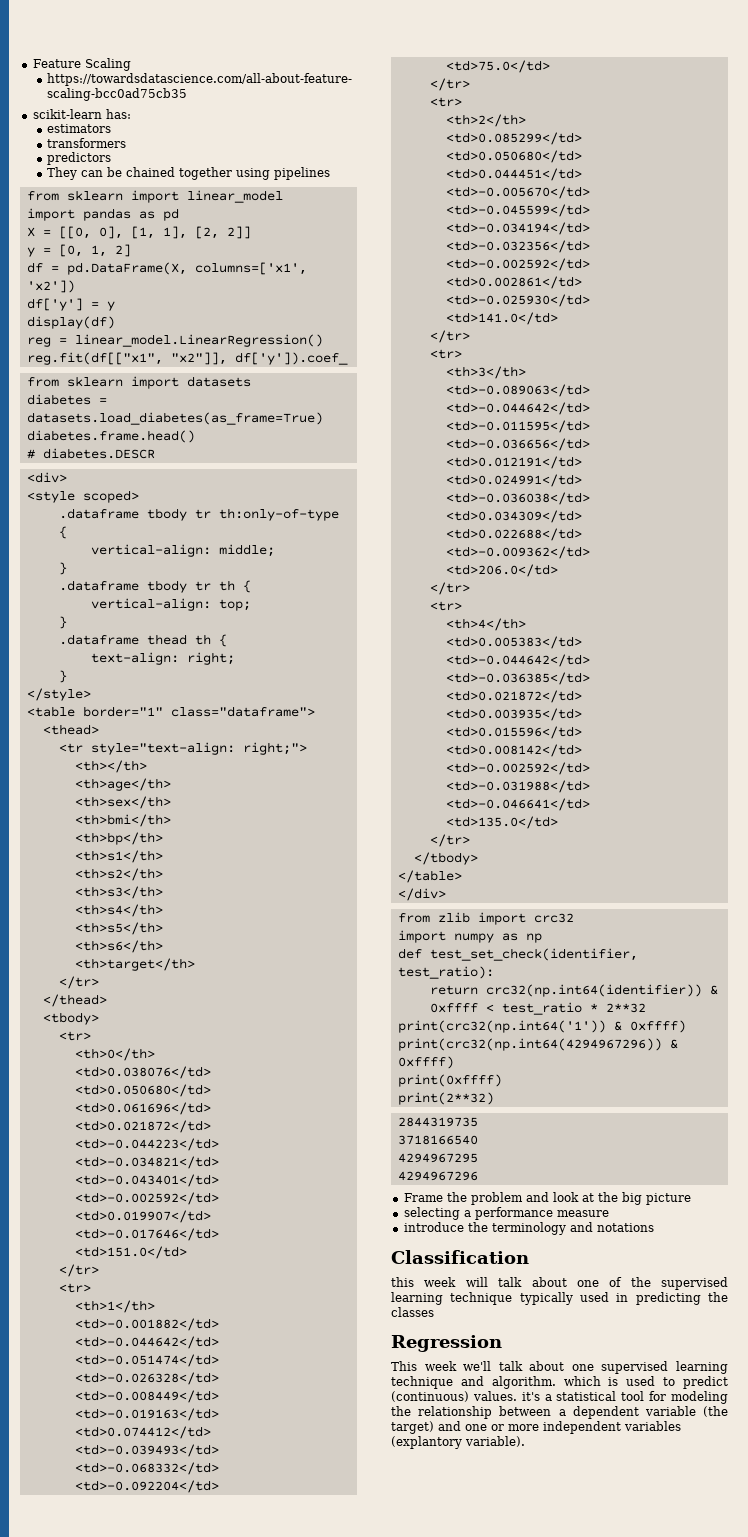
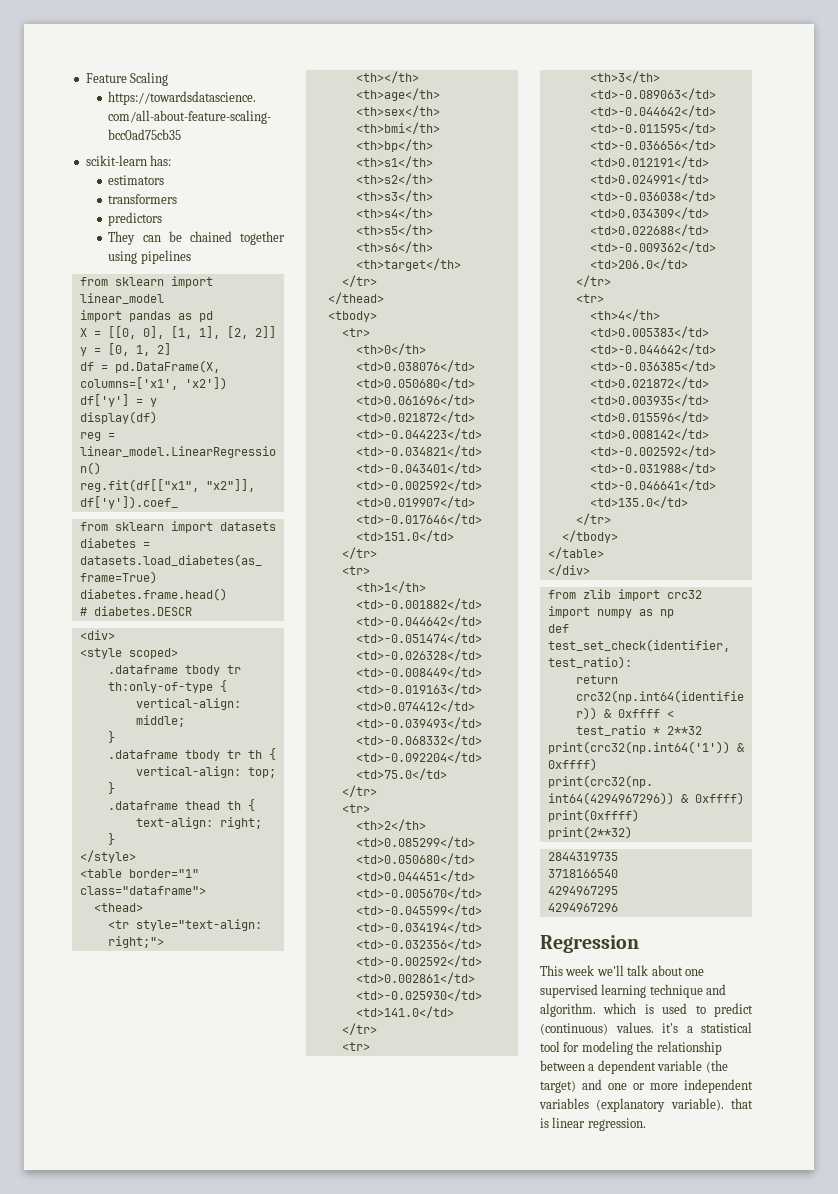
[403,1192,691,1205] [403,1207,609,1220] [403,1222,654,1235] [391,1250,529,1264] [391,1277,728,1290] [391,1292,728,1305] [391,1307,434,1317] // Frame the problem and look at the big picture // selecting a performance measure // introduce the terminology and notations // Classification // this week will talk about one of the supervised learning technique typically used in predicting the classes -> (618, 907) none
[391,1436,525,1449] (explantory variable). -> [596,1098,753,1112] [540,1117,646,1131] (explanatory variable). that is linear regression.

